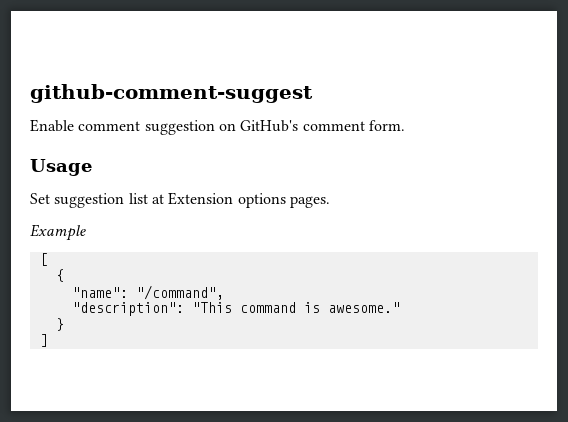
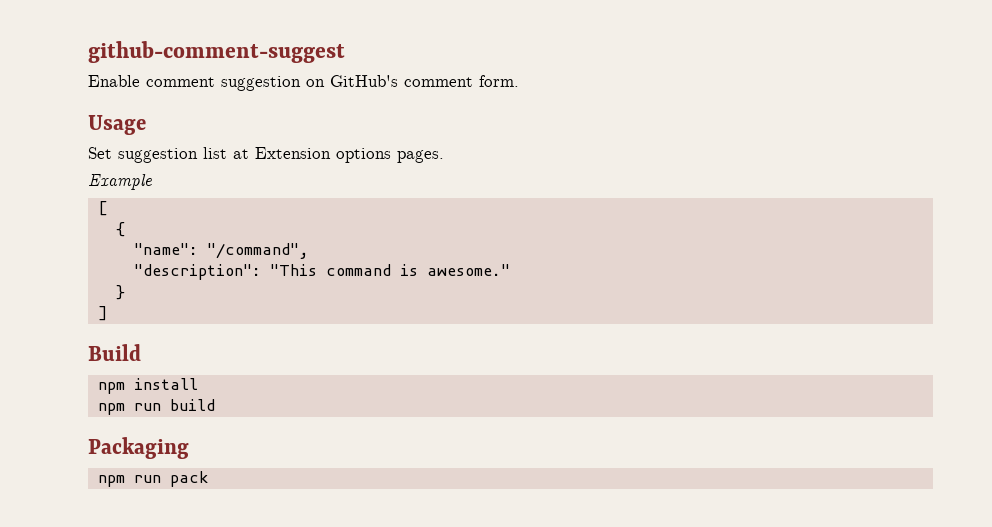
(48, 340) none -> [88,344,141,361] [97,378,198,394] [97,399,215,415] [88,437,189,459] [97,471,209,487] // Build // npm install // npm run build // Packaging // npm run pack

